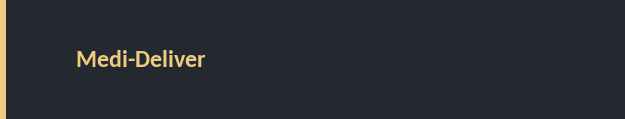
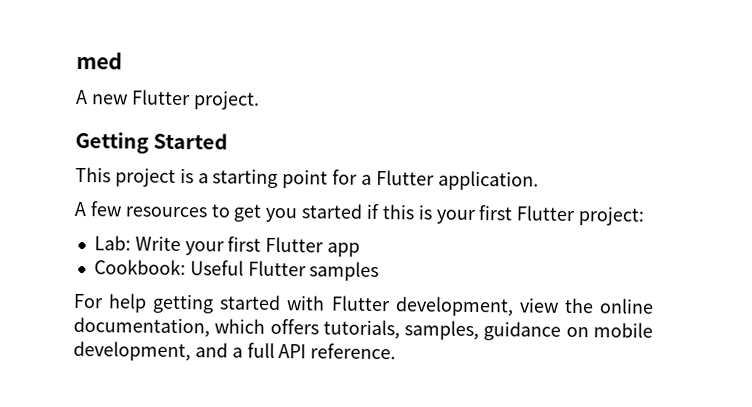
[76,50,206,67] Medi-Deliver -> [76,51,123,70] [75,89,260,110] [75,131,229,154] [75,166,539,191] [74,201,645,226] [93,235,361,257] [93,259,380,282] [73,293,654,317] [73,316,653,341] [73,340,397,362] med // A new Flutter project. // Getting Started // This project is a starting point for a Flutter application. // A few resources to get you started if this is your first Flutter project: // Lab: Write your first Flutter app // Cookbook: Useful Flutter samples // For help getting started with Flutter development, view the online documentation, which offers tutorials, samples, guidance on mobile development, and a full API reference.

